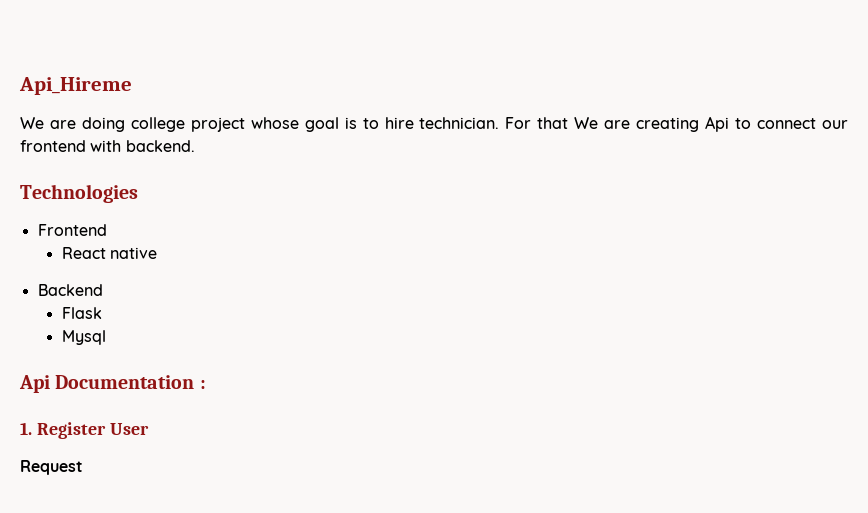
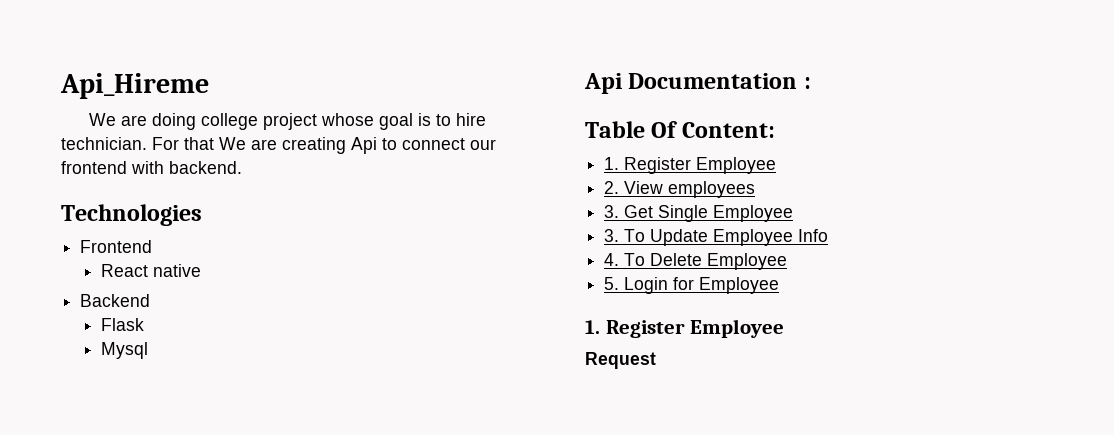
[20,422,149,439] // 1. Register User -> [585,121,775,138] [604,157,777,174] [604,181,756,198] [604,205,794,222] [604,229,829,246] [604,253,788,270] [604,277,780,294] [585,319,785,338] // Table Of Content: // 1. Register Employee // 2. View employees // 3. Get Single Employee // 3. To Update Employee Info // 4. To Delete Employee // 5. Login for Employee // 1. Register Employee

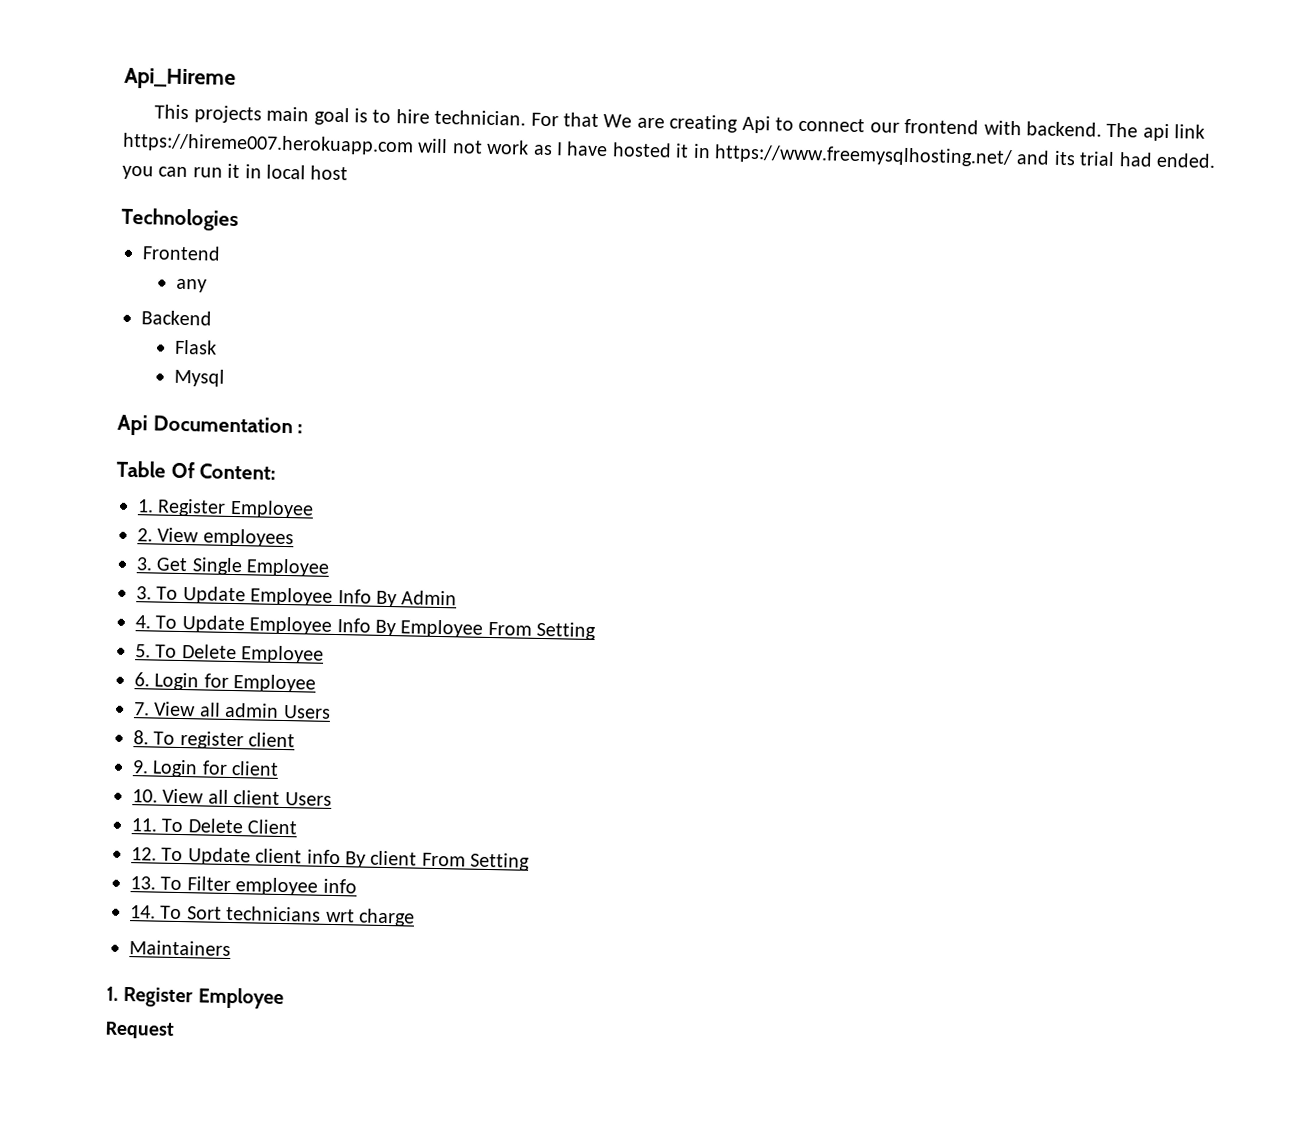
[88,113,374,130] We are doing college project whose -> [154,104,310,124] This projects main
(242, 167) none -> [1106,122,1206,142] [122,132,1216,168] [122,163,349,181] The api link https://hireme007.herokuapp.com will not work as I have hosted it in https://www.freemysqlhosting.net/ and its trial had ended. you can run it in local host
[101,264,202,277] React native -> [175,278,207,293] any
(829, 235) none -> [376,590,458,608] By Admin
(646, 259) none -> [181,615,597,641] [135,644,178,658] Update Employee Info By Employee From Setting // 5. To
[604,277,620,290] 5. -> [134,672,150,687] 6.
(780, 285) none -> [133,701,331,719] [133,730,296,750] [132,759,280,778] [132,788,332,806] [131,818,298,835] [131,847,531,871] [130,876,357,896] [130,905,415,927] [129,940,231,957] // 7. View all admin Users // 8. To register client // 9. Login for client // 10. View all client Users // 11. To Delete Client // 12. To Update client info By client From Setting // 13. To Filter employee info // 14. To Sort technicians wrt charge // Maintainers

